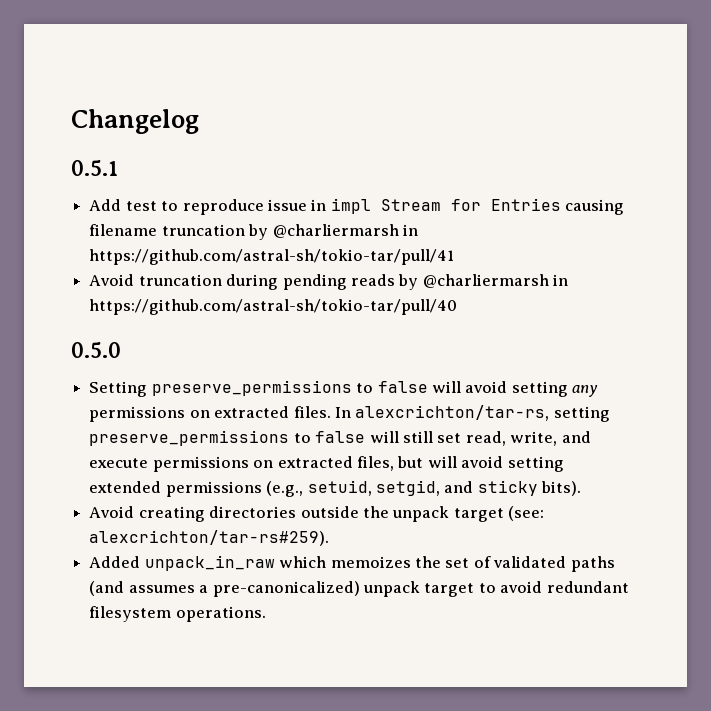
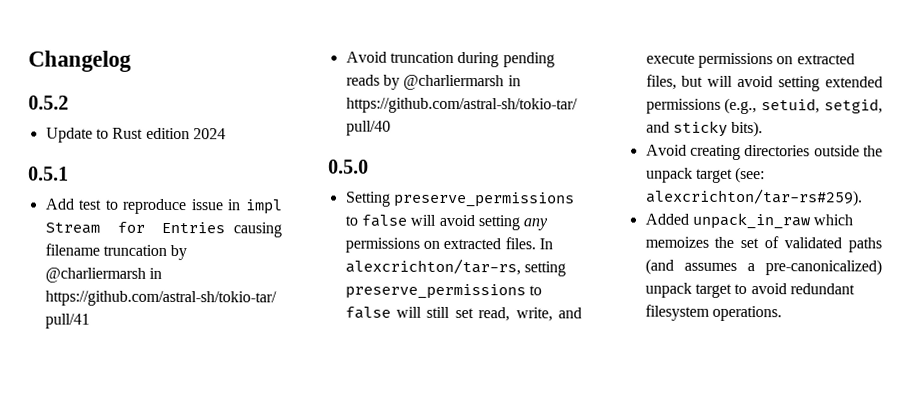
(199, 121) none -> [28,95,69,110] [45,127,226,143] // 0.5.2 // Update to Rust edition 2024

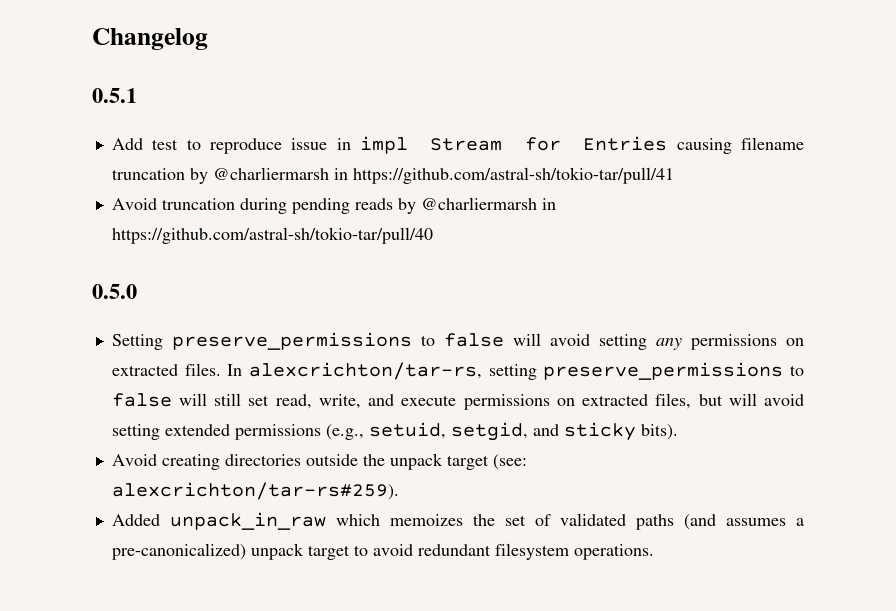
[28,95,69,110] [45,127,226,143] // 0.5.2 // Update to Rust edition 2024 -> (208, 39) none

